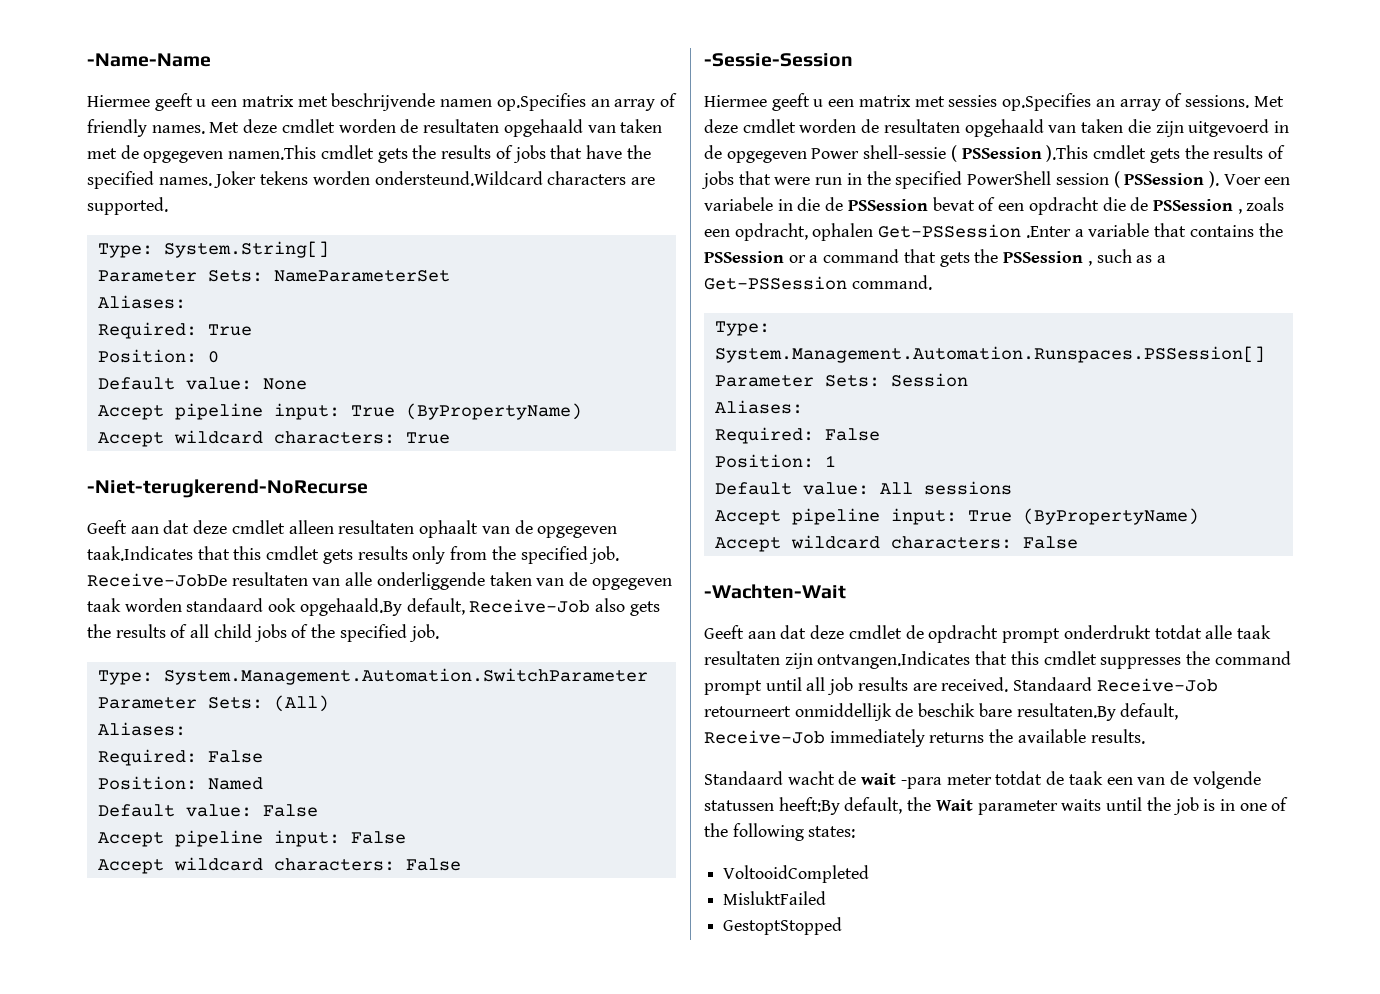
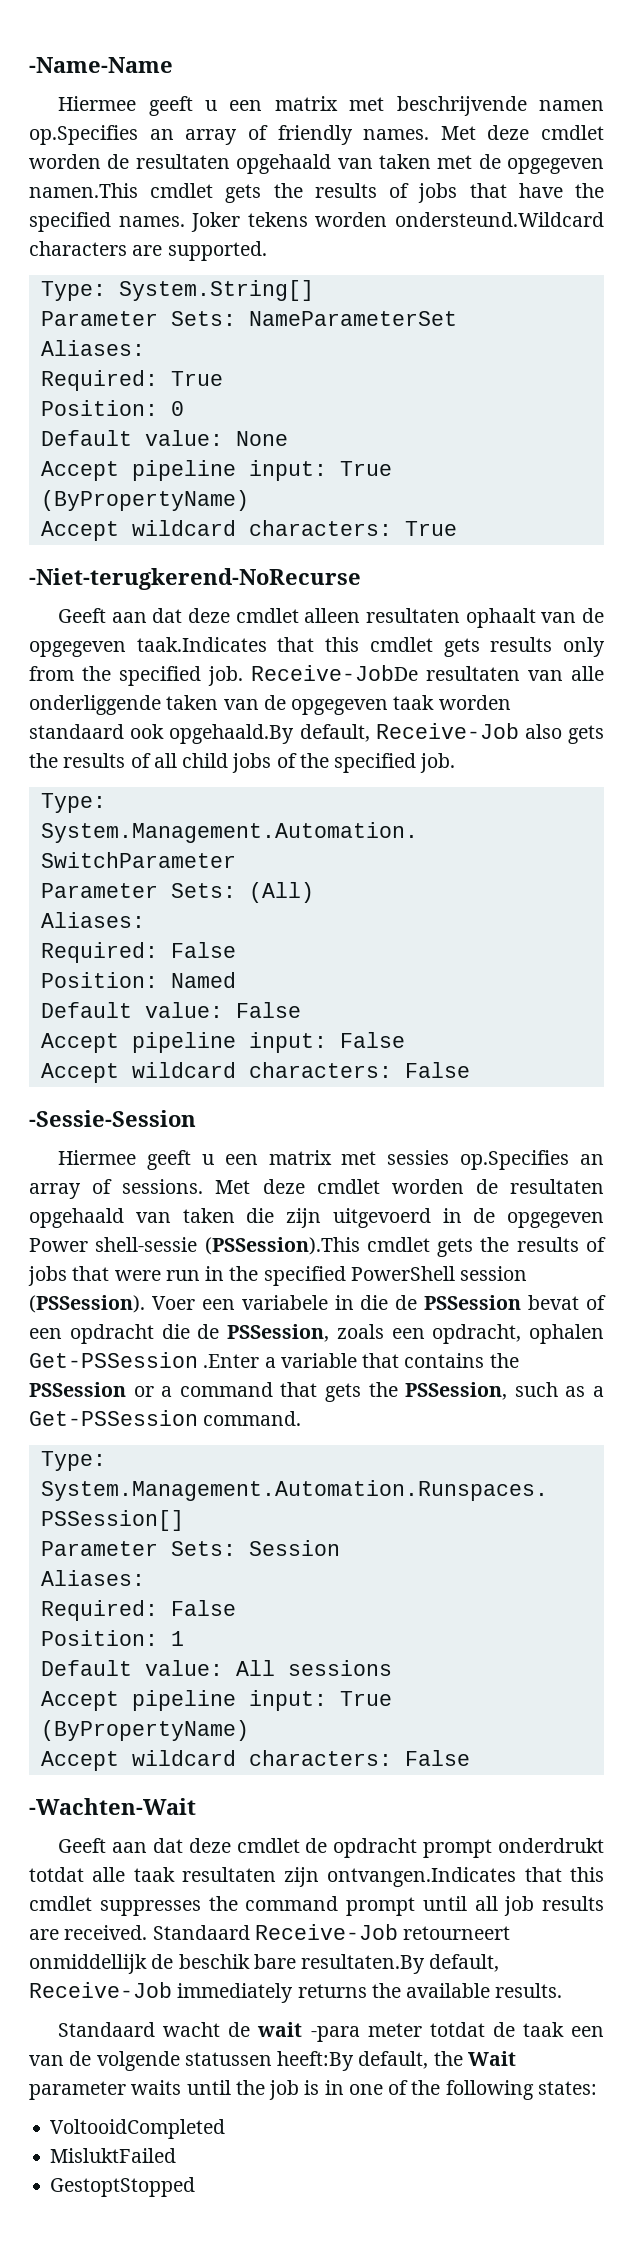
[950,145,1089,162] ( PSSession ).This -> [204,1237,360,1255] (PSSession).This
[1113,171,1219,188] ( PSSession ). -> [29,1295,145,1313] (PSSession).
[1152,199,1242,214] PSSession , -> [227,1324,329,1342] PSSession,
[1003,251,1092,266] PSSession , -> [405,1382,508,1400] PSSession,

